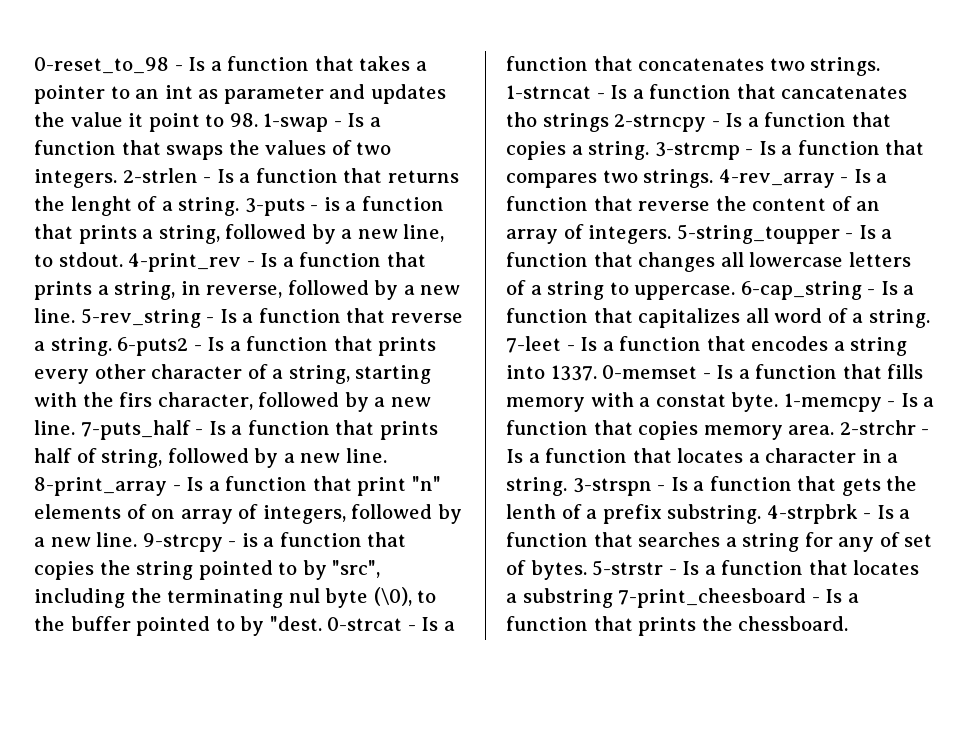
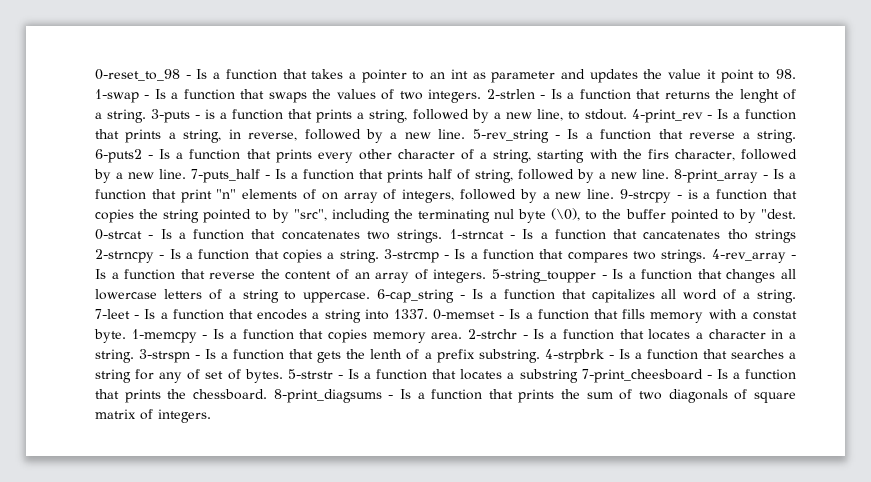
(849, 623) none -> [273,389,796,403] [95,409,211,423] 8-print_diagsums - Is a function that prints the sum of two diagonals of square matrix of integers.

